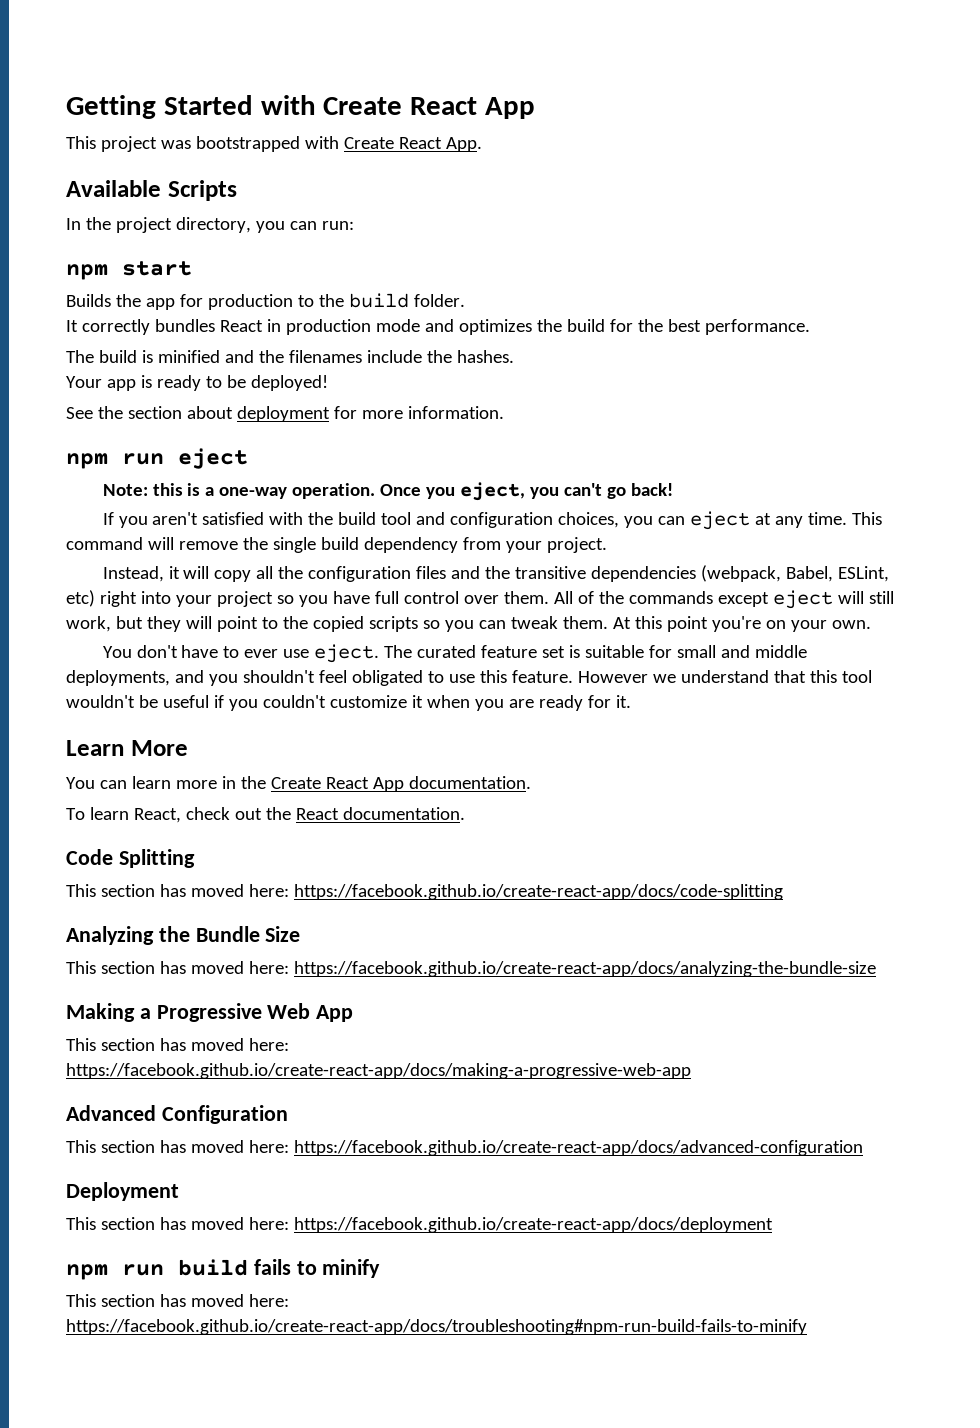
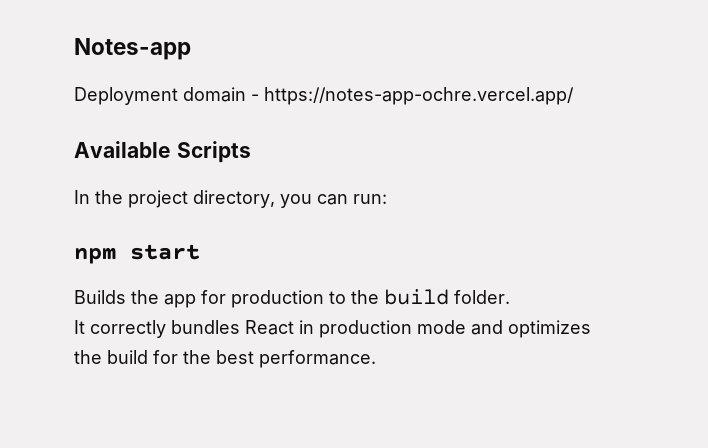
[66,95,536,119] [66,136,482,152] Getting Started with Create React App // This project was bootstrapped with Create React App. -> [74,38,191,60] [74,87,574,105] Notes-app // Deployment domain - https://notes-app-ochre.vercel.app/
[66,350,514,363] [66,375,328,391] [66,406,504,422] [66,448,248,469] [102,482,674,501] [102,511,883,530] [66,537,607,553] [102,565,890,582] [66,590,894,609] [66,616,871,632] [102,644,808,663] [66,670,872,686] [66,695,631,711] [66,740,188,756] [66,776,531,792] [66,807,465,823] [66,849,195,868] [66,884,783,900] [66,926,301,945] [66,961,876,977] [66,1003,354,1022] [66,1038,289,1051] [66,1063,691,1079] [66,1105,288,1124] [66,1140,863,1156] [66,1182,179,1201] [66,1217,773,1233] [66,1259,381,1280] [66,1294,289,1307] [66,1319,807,1335] // The build is minified and the filenames include the hashes. // Your app is ready to be deployed! // See the section about deployment for more information. // npm run eject // Note: this is a one-way operation. Once you eject, you can't go back! // If you aren't satisfied with the build tool and configuration choices, you can eject at any time. This command will remove the single build dependency from your project. // Instead, it will copy all the configuration files and the transitive dependencies (webpack, Babel, ESLint, etc) right into your project so you have full control over them. All of the commands except eject will still work, but they will point to the copied scripts so you can tweak them. At this point you're on your own. // You don't have to ever use eject. The curated feature set is suitable for small and middle deployments, and you shouldn't feel obligated to use this feature. However we understand that this tool wouldn't be useful if you couldn't customize it when you are ready for it. // Learn More // You can learn more in the Create React App documentation. // To learn React, check out the React documentation. // Code Splitting // This section has moved here: https://facebook.github.io/create-react-app/docs/code-splitting // Analyzing the Bundle Size // This section has moved here: https://facebook.github.io/create-react-app/docs/analyzing-the-bundle-size // Making a Progressive Web App // This section has moved here: https://facebook.github.io/create-react-app/docs/making-a-progressive-web-app // Advanced Configuration // This section has moved here: https://facebook.github.io/create-react-app/docs/advanced-configuration // Deployment // This section has moved here: https://facebook.github.io/create-react-app/docs/deployment // npm run build fails to minify // This section has moved here: https://facebook.github.io/create-react-app/docs/troubleshooting#npm-run-build-fails-to-minify -> (376, 359) none

